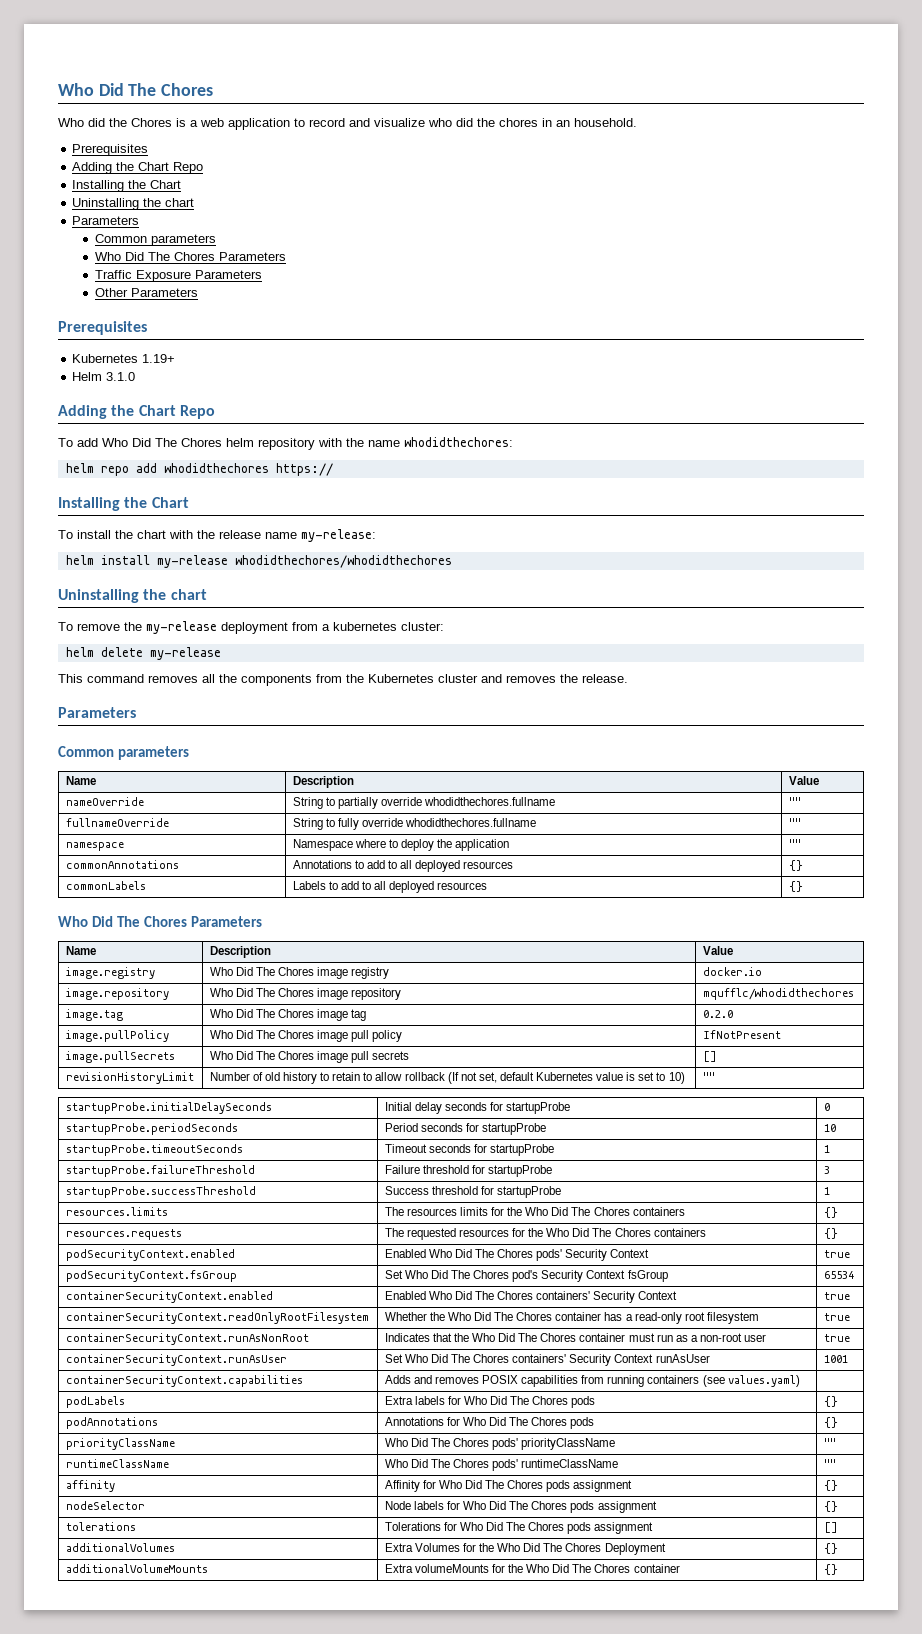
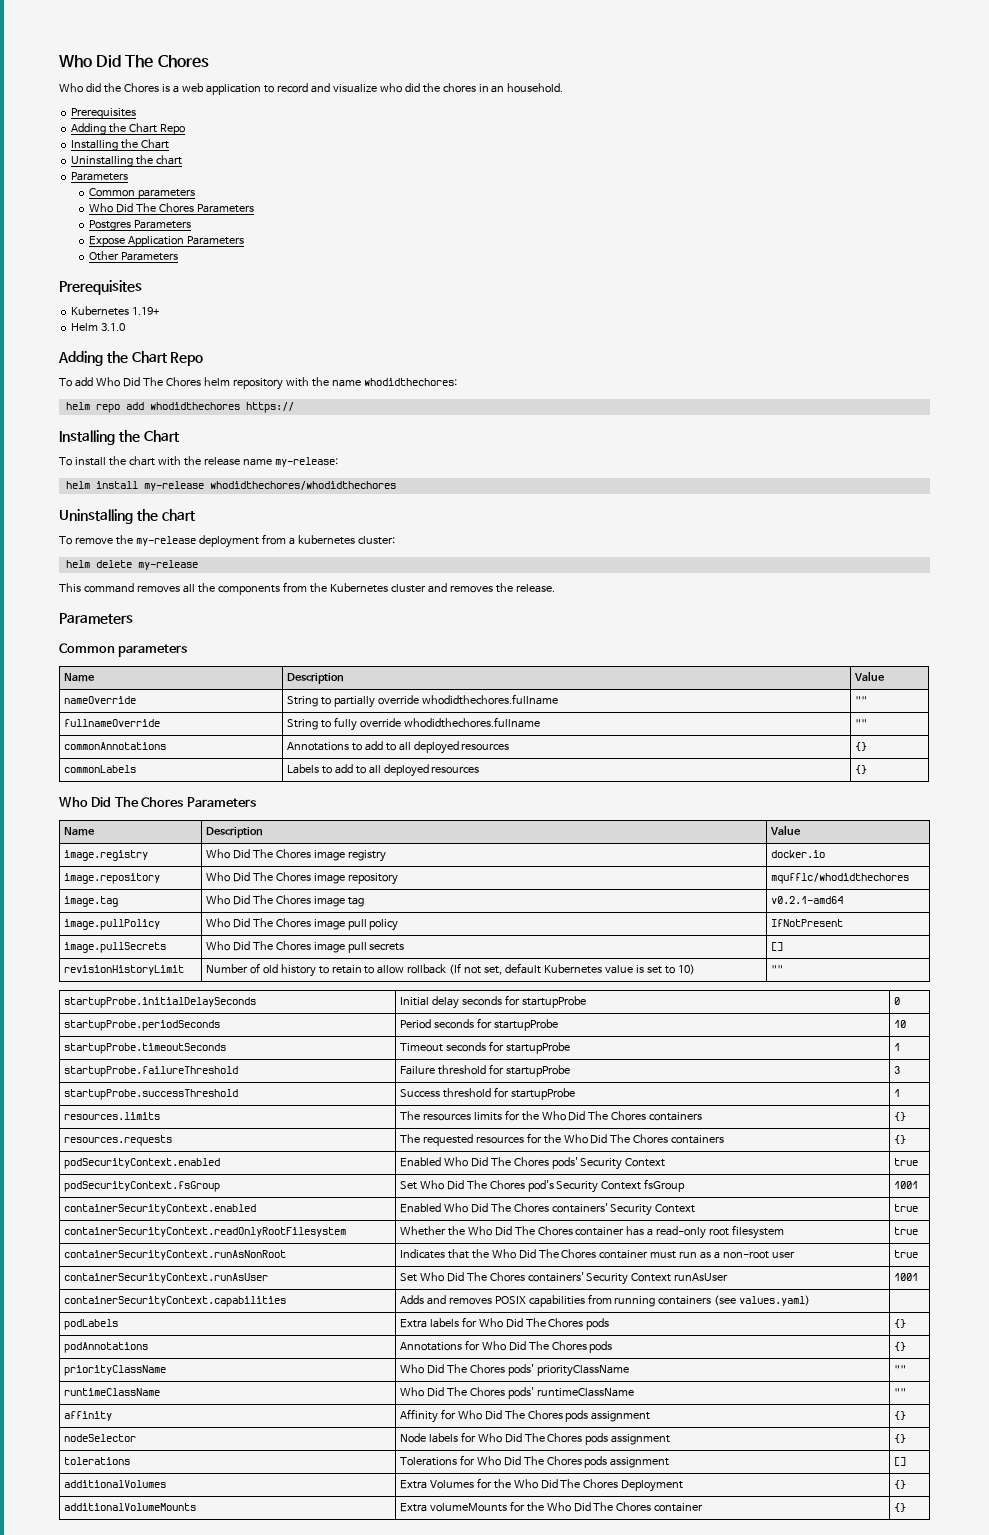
[95,270,192,282] Traffic Exposure -> [89,220,192,231] [89,236,185,247] Postgres Parameters // Expose Application
[65,842,124,851] [292,839,510,851] [788,839,801,848] // namespace | Namespace where to deploy the application | "" -> (867, 723) none
[702,1010,733,1018] 0.2.0 -> [770,896,843,904] v0.2.1-amd64
[823,1271,854,1279] 65534 -> [893,1181,918,1189] 1001

